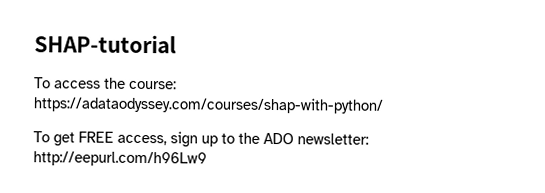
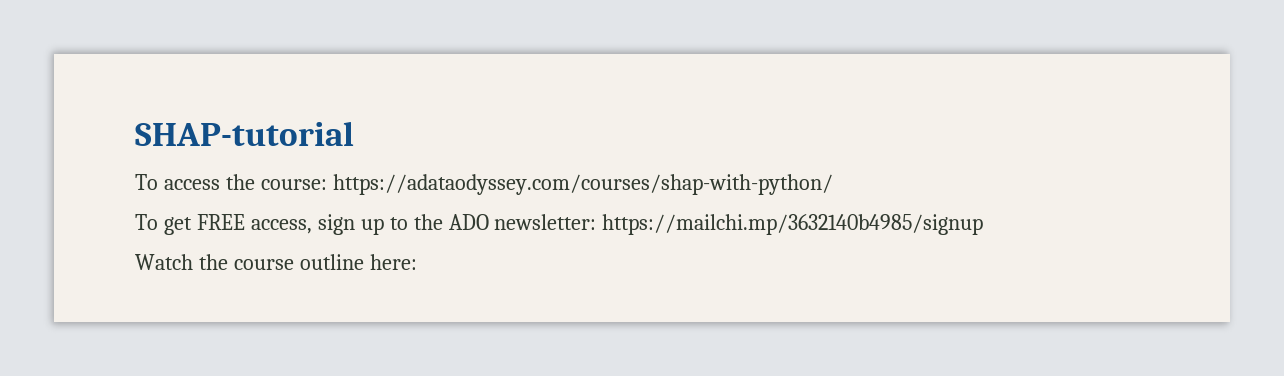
[33,151,207,167] http://eepurl.com/h96Lw9 -> [602,214,984,235] [135,254,417,270] https://mailchi.mp/3632140b4985/signup // Watch the course outline here:

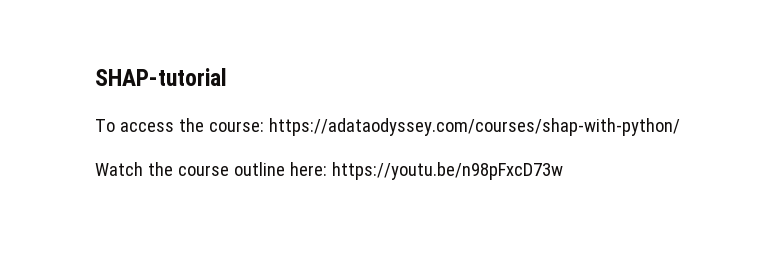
[135,214,984,235] // To get FREE access, sign up to the ADO newsletter: https://mailchi.mp/3632140b4985/signup -> (680, 127) none
(417, 262) none -> [331,162,563,180] https://youtu.be/n98pFxcD73w

